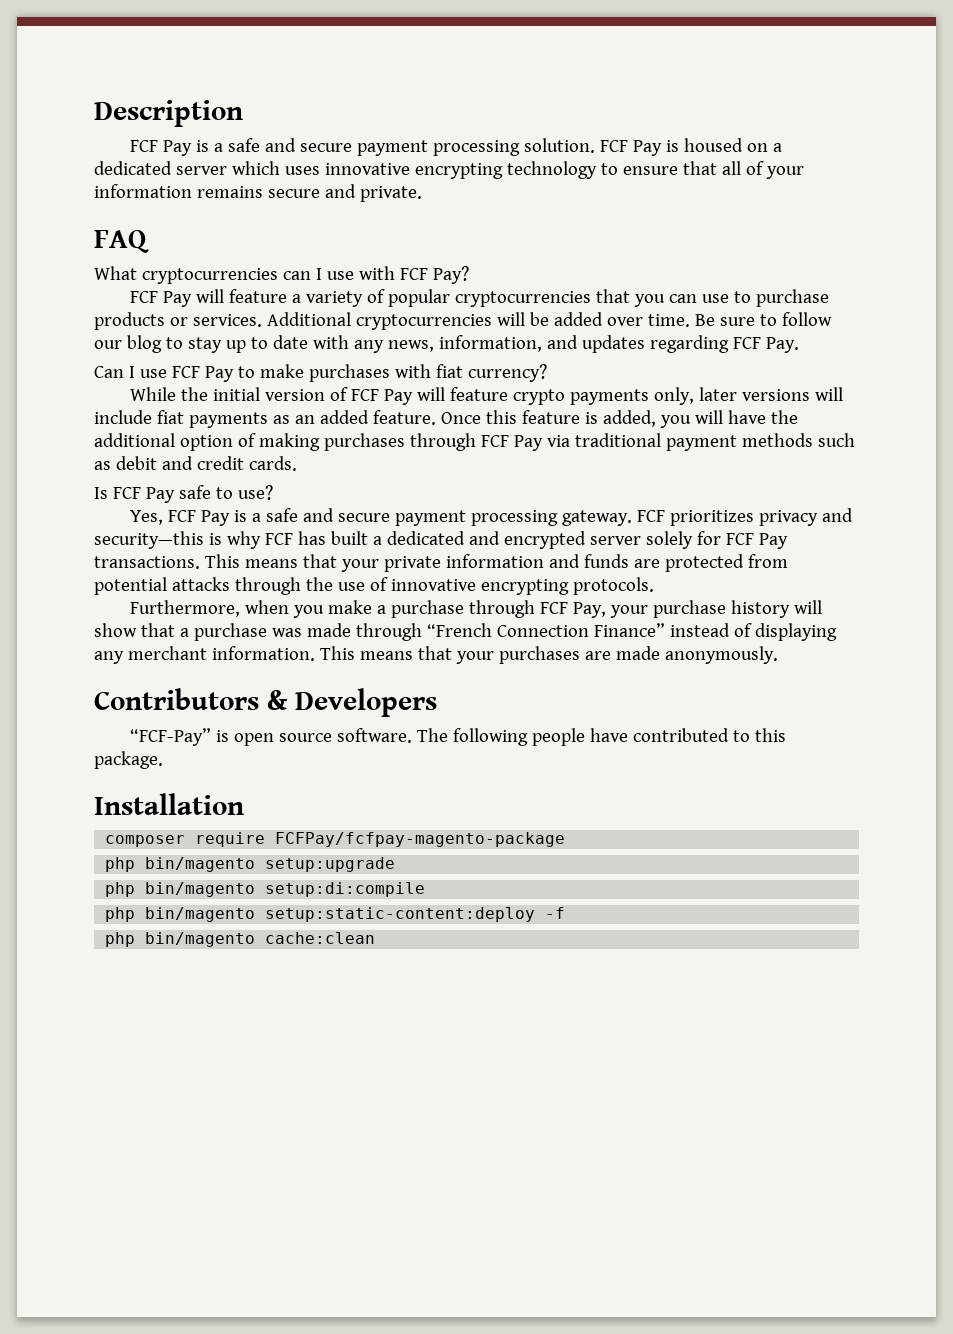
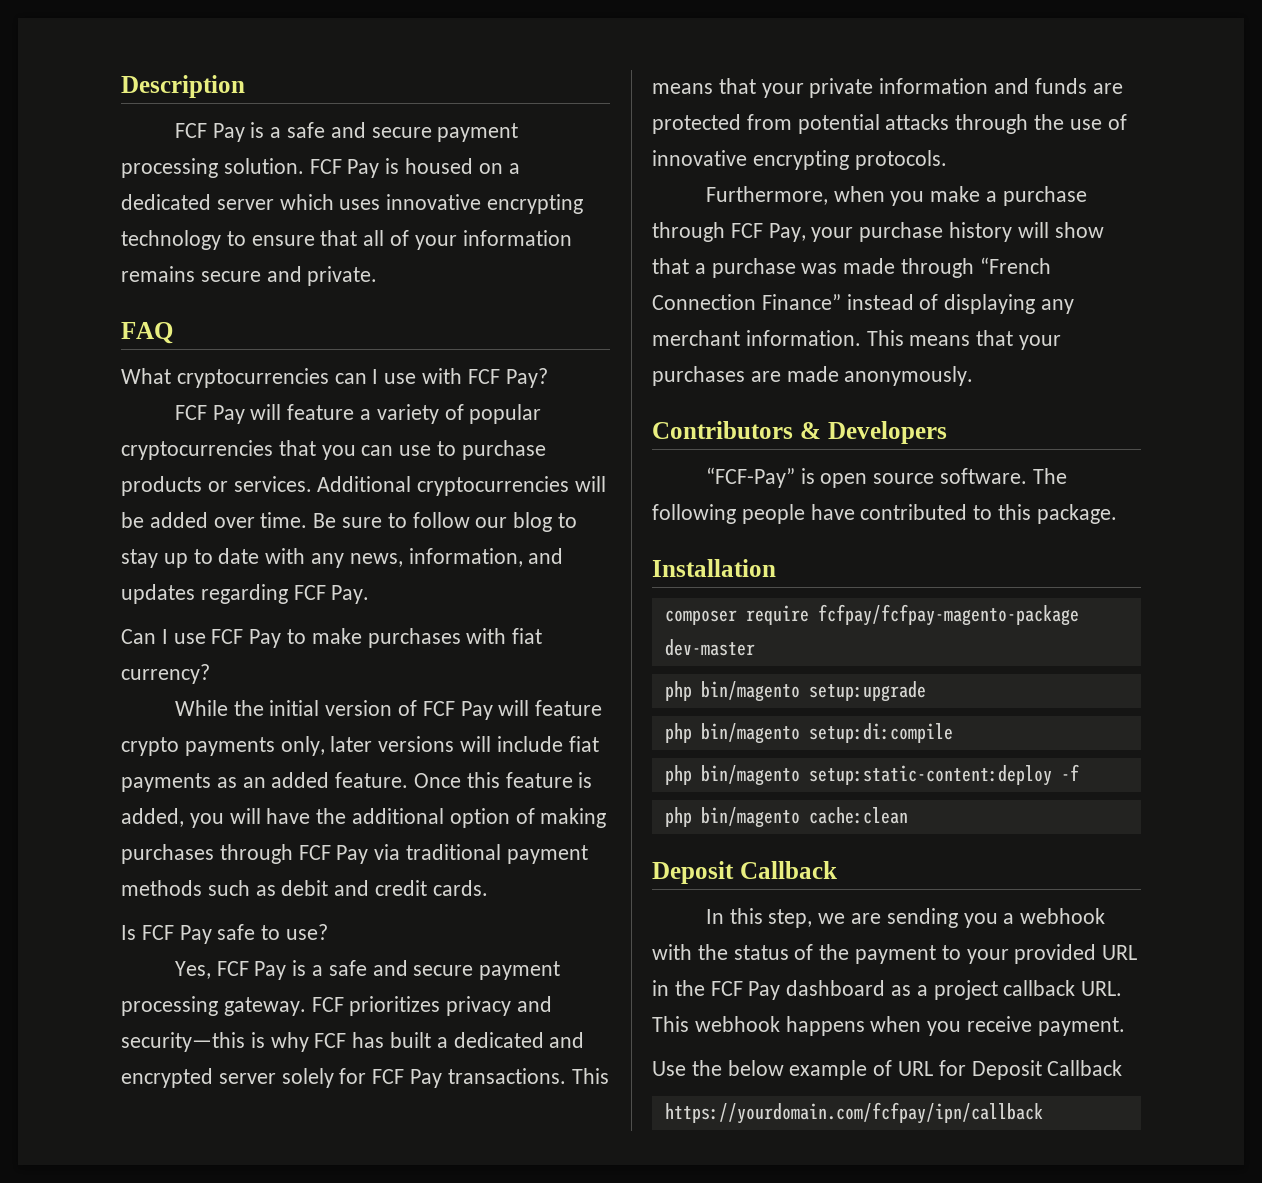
[275,832,566,847] FCFPay/fcfpay-magento-package -> [817,604,1079,626] [664,639,755,656] fcfpay/fcfpay-magento-package dev-master
(376, 938) none -> [652,861,837,884] [705,908,1106,928] [652,944,1138,964] [652,980,1123,1000] [652,1016,1125,1036] [652,1060,1123,1080] [664,1102,1043,1124] // Deposit Callback // In this step, we are sending you a webhook with the status of the payment to your provided URL in the FCF Pay dashboard as a project callback URL. This webhook happens when you receive payment. // Use the below example of URL for Deposit Callback // https://yourdomain.com/fcfpay/ipn/callback

